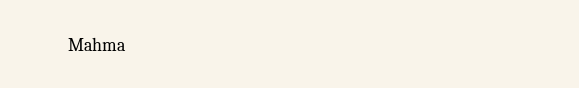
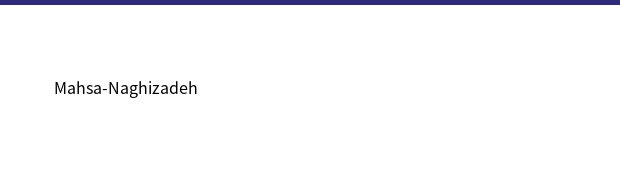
[68,37,126,51] Mahma -> [54,81,198,98] Mahsa-Naghizadeh

